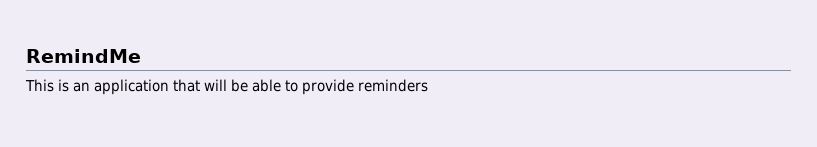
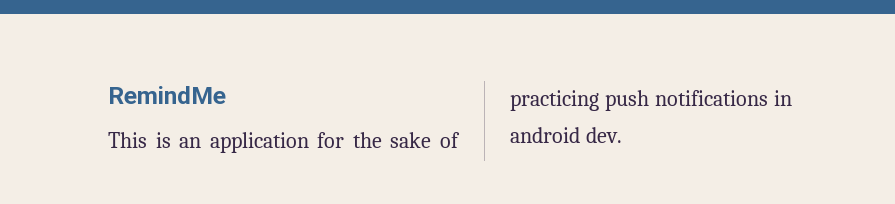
[173,79,428,95] that will be able to provide reminders -> [317,132,460,148] [510,90,792,111] [510,127,622,143] for the sake of practicing push notifications in android dev.

